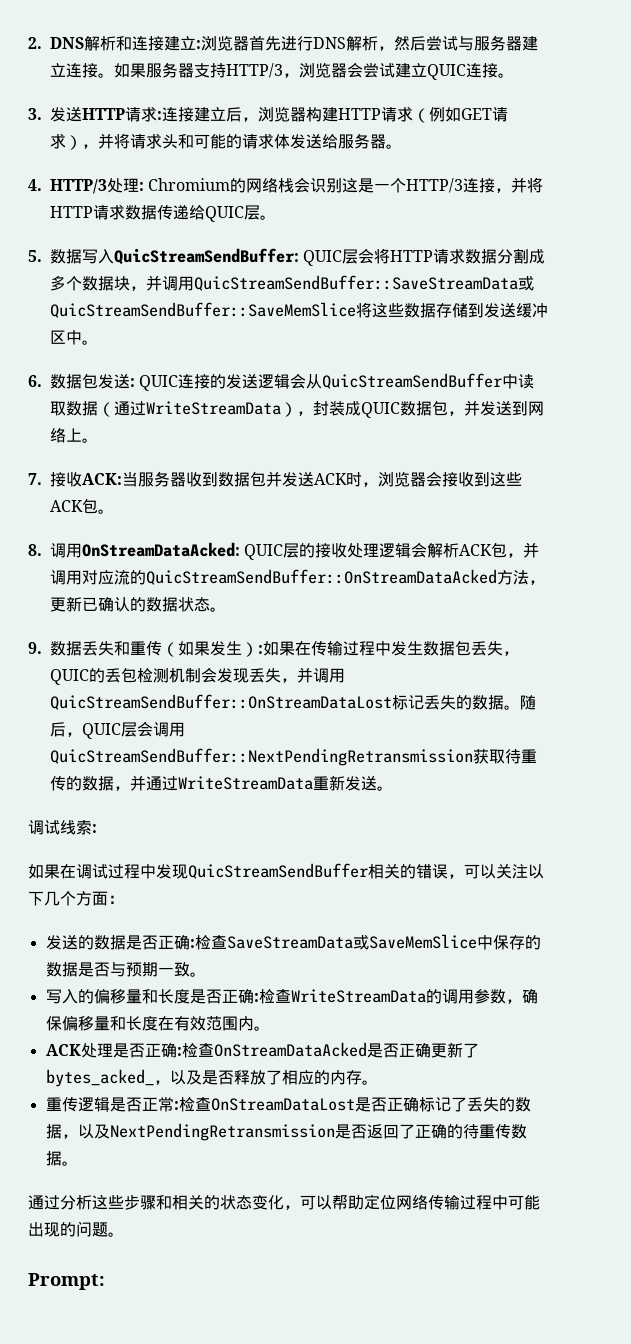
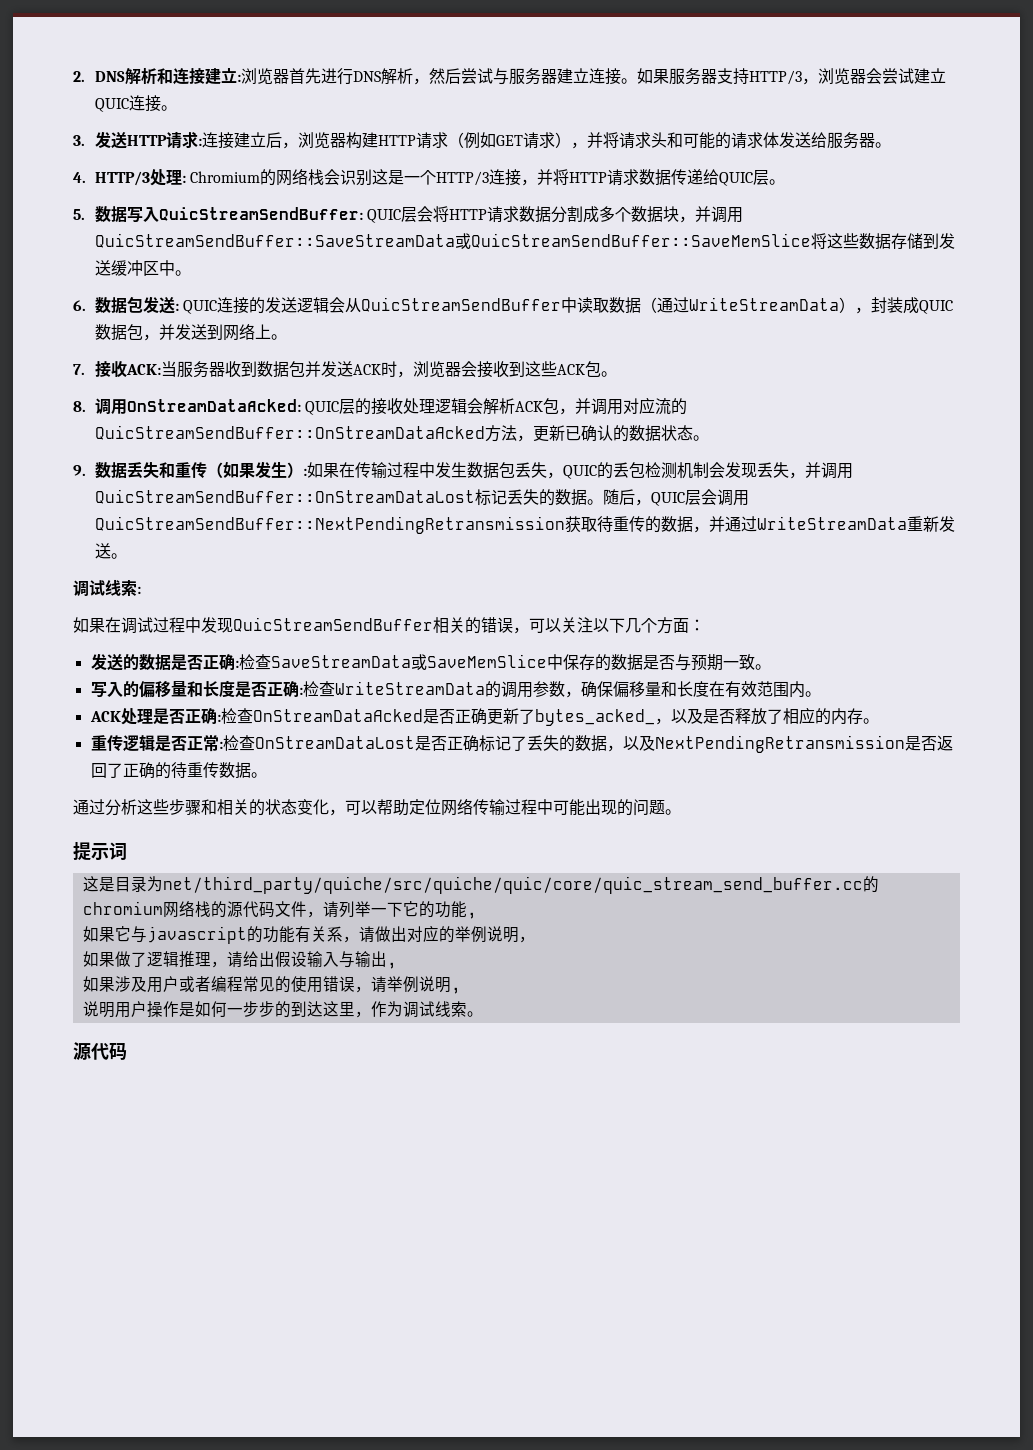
[28,1273,105,1290] Prompt: -> [73,841,127,861] [82,876,879,894] [82,901,477,919] [82,925,535,944] [82,951,397,969] [82,976,461,994] [82,1001,483,1018] [73,1042,127,1060] 提示词 // 这是目录为net/third_party/quiche/src/quiche/quic/core/quic_stream_send_buffer.cc的chromium网络栈的源代码文件，请列举一下它的功能, // 如果它与javascript的功能有关系，请做出对应的举例说明， // 如果做了逻辑推理，请给出假设输入与输出, // 如果涉及用户或者编程常见的使用错误，请举例说明, // 说明用户操作是如何一步步的到达这里，作为调试线索。 // 源代码

